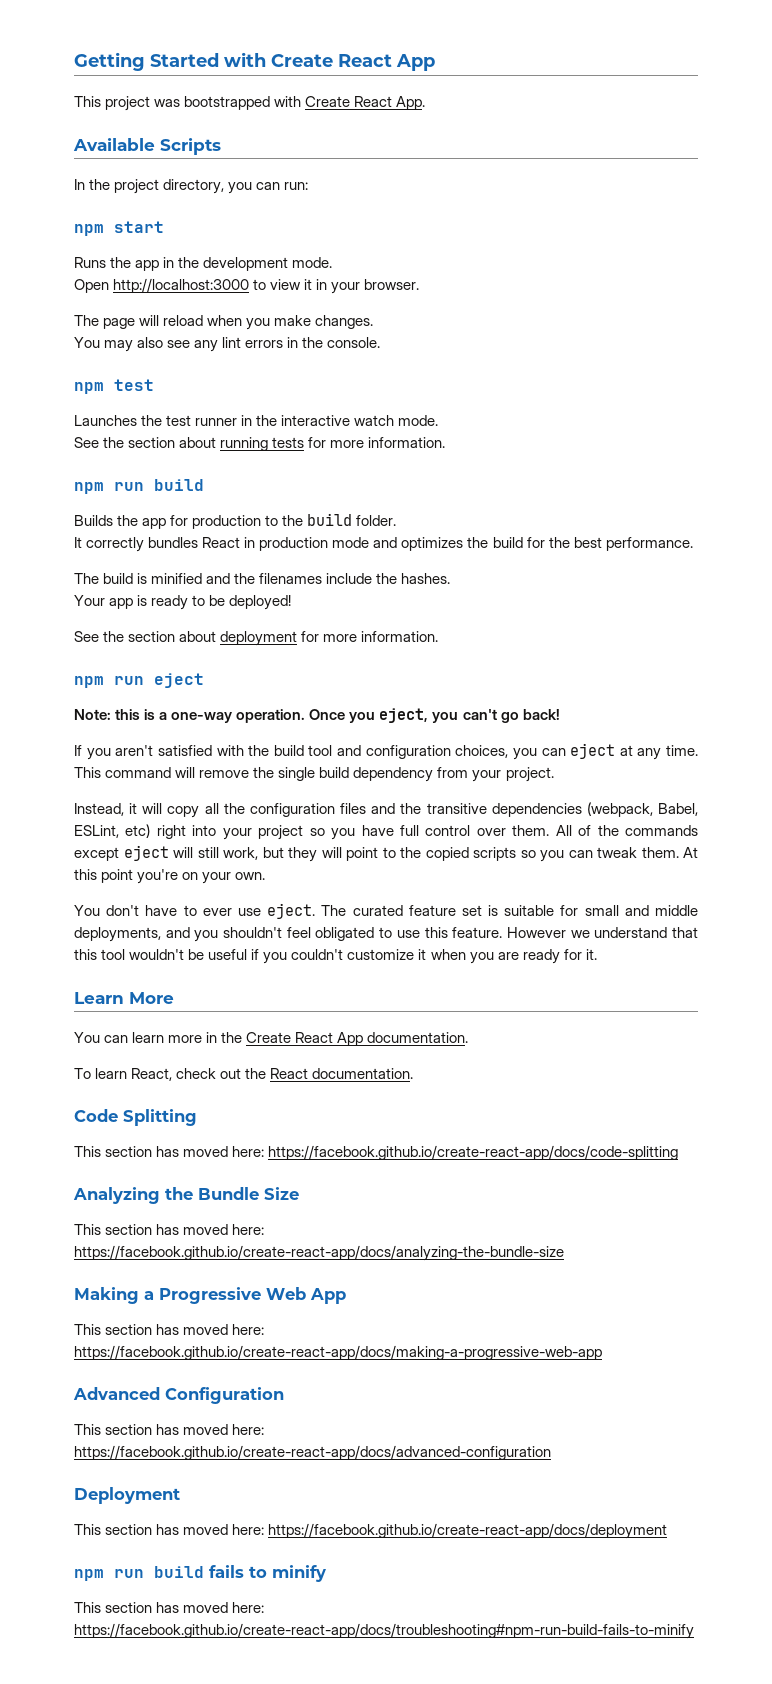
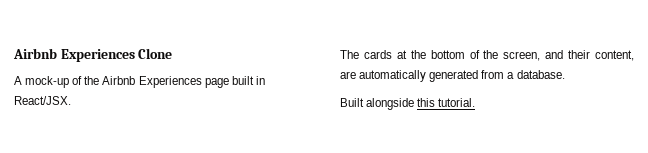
[74,52,435,71] [74,96,426,111] [73,138,221,155] [74,179,309,194] [74,221,164,236] [74,257,333,271] [74,278,420,294] [74,315,374,330] [74,337,381,352] [74,379,154,394] [74,415,439,426] [74,437,446,451] [74,479,204,494] [74,513,397,529] [74,537,693,552] [74,573,451,584] [74,595,292,610] [74,631,439,646] [74,673,204,688] [74,708,560,723] [74,743,698,760] [74,767,554,782] [74,802,698,818] [74,824,698,840] [74,845,698,862] [74,869,266,884] [74,903,698,919] [74,927,698,942] [74,949,597,964] [74,992,174,1004] [74,1032,469,1046] [74,1068,414,1081] [74,1109,197,1126] [74,1145,679,1160] [73,1187,299,1204] [74,1224,265,1235] [74,1245,564,1261] [74,1287,346,1304] [74,1324,265,1335] [74,1345,602,1360] [73,1387,284,1404] [74,1424,265,1435] [74,1445,551,1460] [74,1487,180,1504] [74,1523,668,1539] [74,1565,326,1582] [74,1602,265,1613] [74,1623,694,1639] Getting Started with Create React App // This project was bootstrapped with Create React App. // Available Scripts // In the project directory, you can run: // npm start // Runs the app in the development mode. // Open http://localhost:3000 to view it in your browser. // The page will reload when you make changes. // You may also see any lint errors in the console. // npm test // Launches the test runner in the interactive watch mode. // See the section about running tests for more information. // npm run build // Builds the app for production to the build folder. // It correctly bundles React in production mode and optimizes the build for the best performance. // The build is minified and the filenames include the hashes. // Your app is ready to be deployed! // See the section about deployment for more information. // npm run eject // Note: this is a one-way operation. Once you eject, you can't go back! // If you aren't satisfied with the build tool and configuration choices, you can eject at any time. This command will remove the single build dependency from your project. // Instead, it will copy all the configuration files and the transitive dependencies (webpack, Babel, ESLint, etc) right into your project so you have full control over them. All of the commands except eject will still work, but they will point to the copied scripts so you can tweak them. At this point you're on your own. // You don't have to ever use eject. The curated feature set is suitable for small and middle deployments, and you shouldn't feel obligated to use this feature. However we understand that this tool wouldn't be useful if you couldn't customize it when you are ready for it. // Learn More // You can learn more in the Create React App documentation. // To learn React, check out the React documentation. // Code Splitting // This section has moved here: https://facebook.github.io/create-react-app/docs/code-splitting // Analyzing the Bundle Size // This section has moved here: https://facebook.github.io/create-react-app/docs/analyzing-the-bundle-size // Making a Progressive Web App // This section has moved here: https://facebook.github.io/create-react-app/docs/making-a-progressive-web-app // Advanced Configuration // This section has moved here: https://facebook.github.io/create-react-app/docs/advanced-configuration // Deployment // This section has moved here: https://facebook.github.io/create-react-app/docs/deployment // npm run build fails to minify // This section has moved here: https://facebook.github.io/create-react-app/docs/troubleshooting#npm-run-build-fails-to-minify -> [13,48,173,62] [14,76,265,88] [14,96,71,105] [340,50,634,61] [340,70,565,82] [340,98,476,110] Airbnb Experiences Clone // A mock-up of the Airbnb Experiences page built in React/JSX. // The cards at the bottom of the screen, and their content, are automatically generated from a database. // Built alongside this tutorial.

